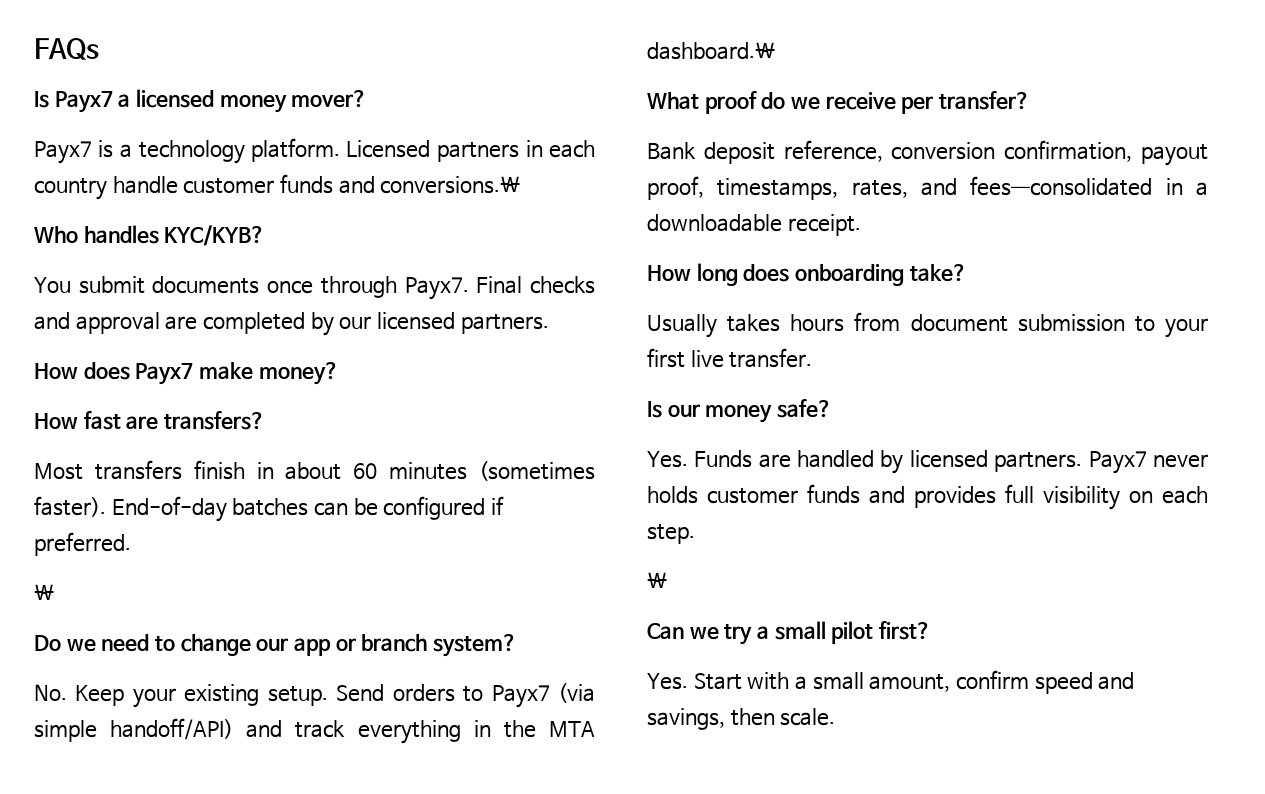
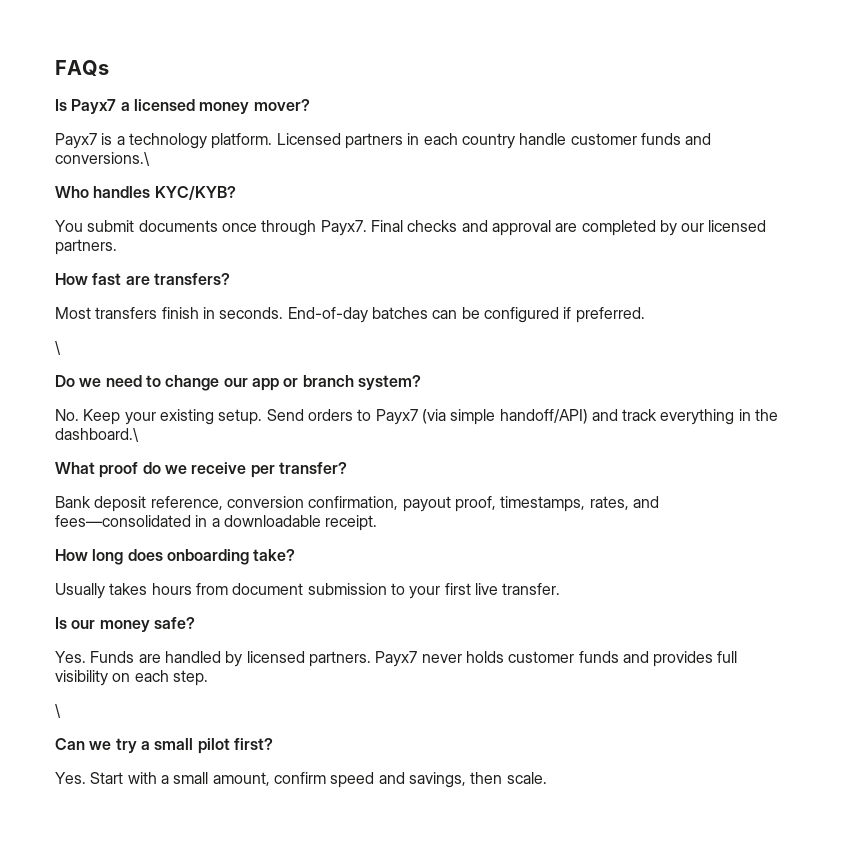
[34,362,339,385] // How does Payx7 make money? -> (117, 247) none
[285,461,595,481] [34,496,106,517] about 60 minutes (sometimes faster). -> [219,307,284,319] seconds.
[549,721,596,737] MTA -> (779, 415) none

